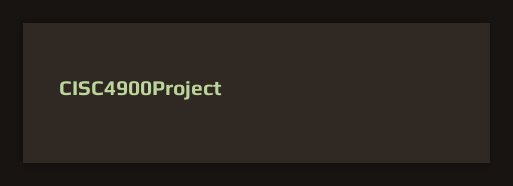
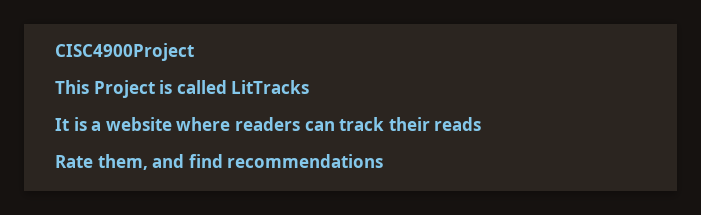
(222, 90) none -> [55,80,310,98] [55,117,482,131] [55,154,384,170] // This Project is called LitTracks // It is a website where readers can track their reads // Rate them, and find recommendations

